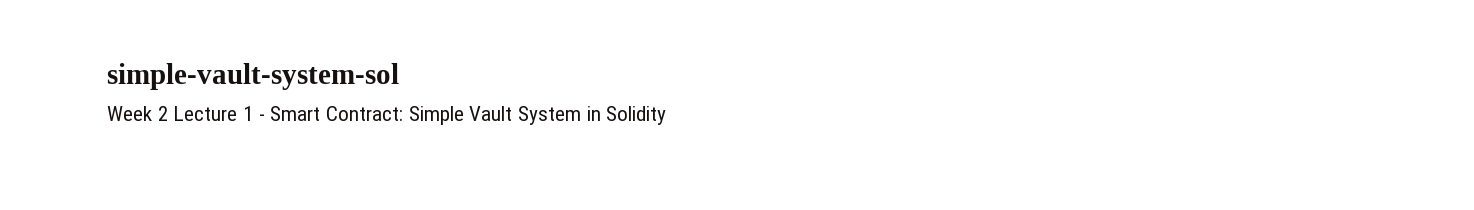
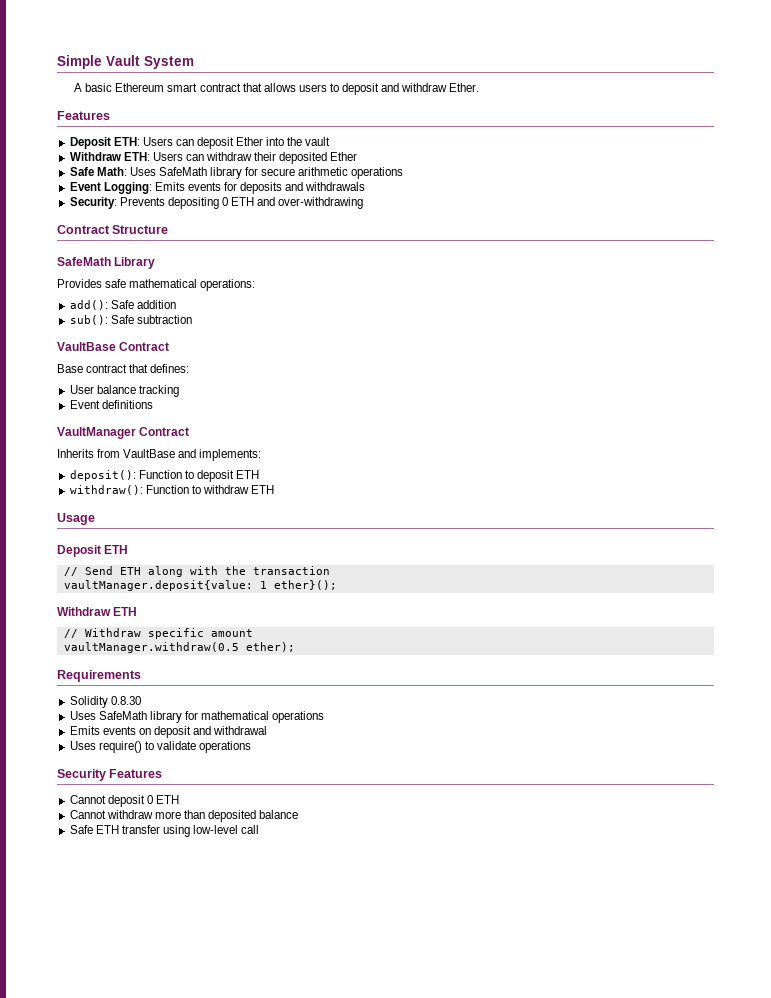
[107,63,399,90] [107,106,667,125] simple-vault-system-sol // Week 2 Lecture 1 - Smart Contract: Simple Vault System in Solidity -> [57,55,194,69] [74,83,480,95] [57,111,110,120] [69,137,331,149] [69,152,358,164] [69,167,404,179] [69,182,366,194] [69,197,364,209] [57,225,169,234] [57,257,156,269] [57,279,256,291] [69,300,176,310] [69,315,192,325] [57,342,170,351] [57,364,190,373] [69,385,179,397] [69,400,153,409] [57,427,190,439] [57,449,262,461] [69,470,260,482] [69,485,275,495] [57,513,95,525] [57,545,129,557] [63,566,330,577] [63,580,337,591] [57,607,138,616] [63,628,253,639] [63,642,295,653] [57,670,141,682] [69,696,141,708] [69,711,325,723] [69,726,268,738] [69,741,252,753] [57,769,163,781] [69,795,179,807] [69,810,299,822] [69,825,260,837] Simple Vault System // A basic Ethereum smart contract that allows users to deposit and withdraw Ether. // Features // Deposit ETH: Users can deposit Ether into the vault // Withdraw ETH: Users can withdraw their deposited Ether // Safe Math: Uses SafeMath library for secure arithmetic operations // Event Logging: Emits events for deposits and withdrawals // Security: Prevents depositing 0 ETH and over-withdrawing // Contract Structure // SafeMath Library // Provides safe mathematical operations: // add(): Safe addition // sub(): Safe subtraction // VaultBase Contract // Base contract that defines: // User balance tracking // Event definitions // VaultManager Contract // Inherits from VaultBase and implements: // deposit(): Function to deposit ETH // withdraw(): Function to withdraw ETH // Usage // Deposit ETH // // Send ETH along with the transaction // vaultManager.deposit{value: 1 ether}(); // Withdraw ETH // // Withdraw specific amount // vaultManager.withdraw(0.5 ether); // Requirements // Solidity 0.8.30 // Uses SafeMath library for mathematical operations // Emits events on deposit and withdrawal // Uses require() to validate operations // Security Features // Cannot deposit 0 ETH // Cannot withdraw more than deposited balance // Safe ETH transfer using low-level call

